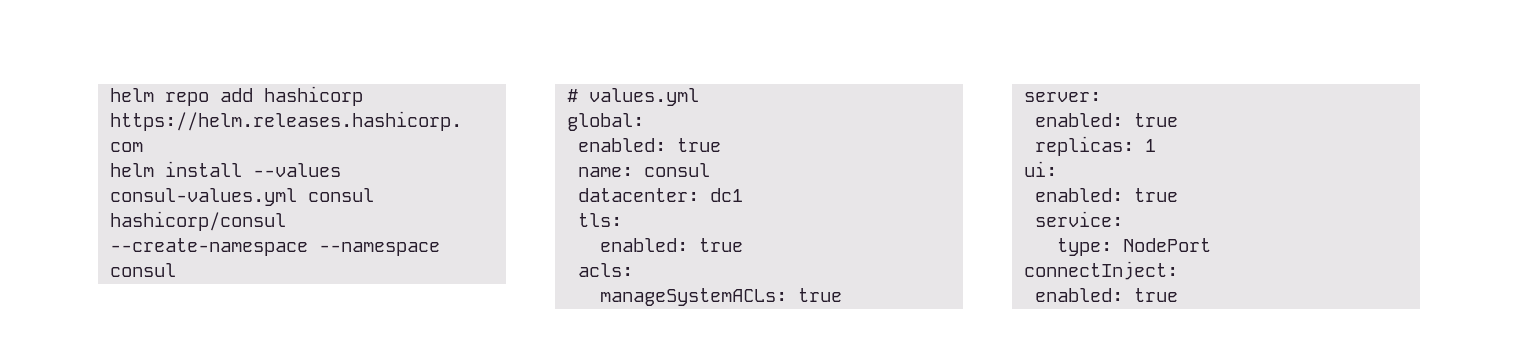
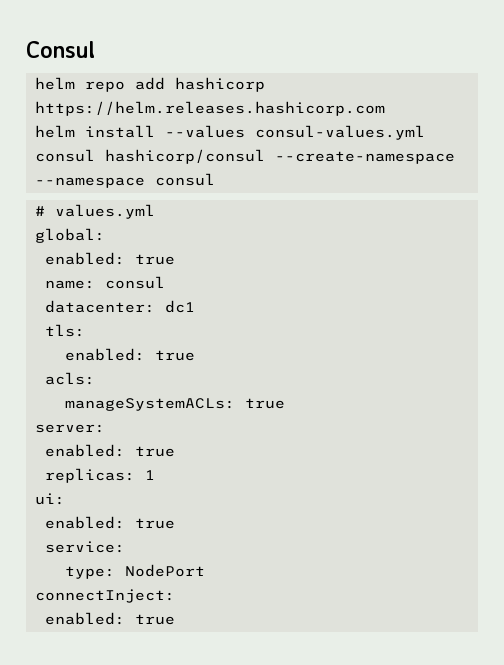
(109, 95) none -> [26,41,95,58] Consul //

